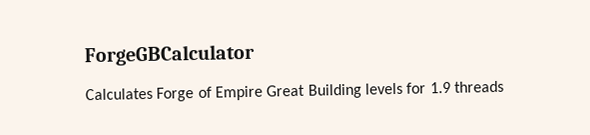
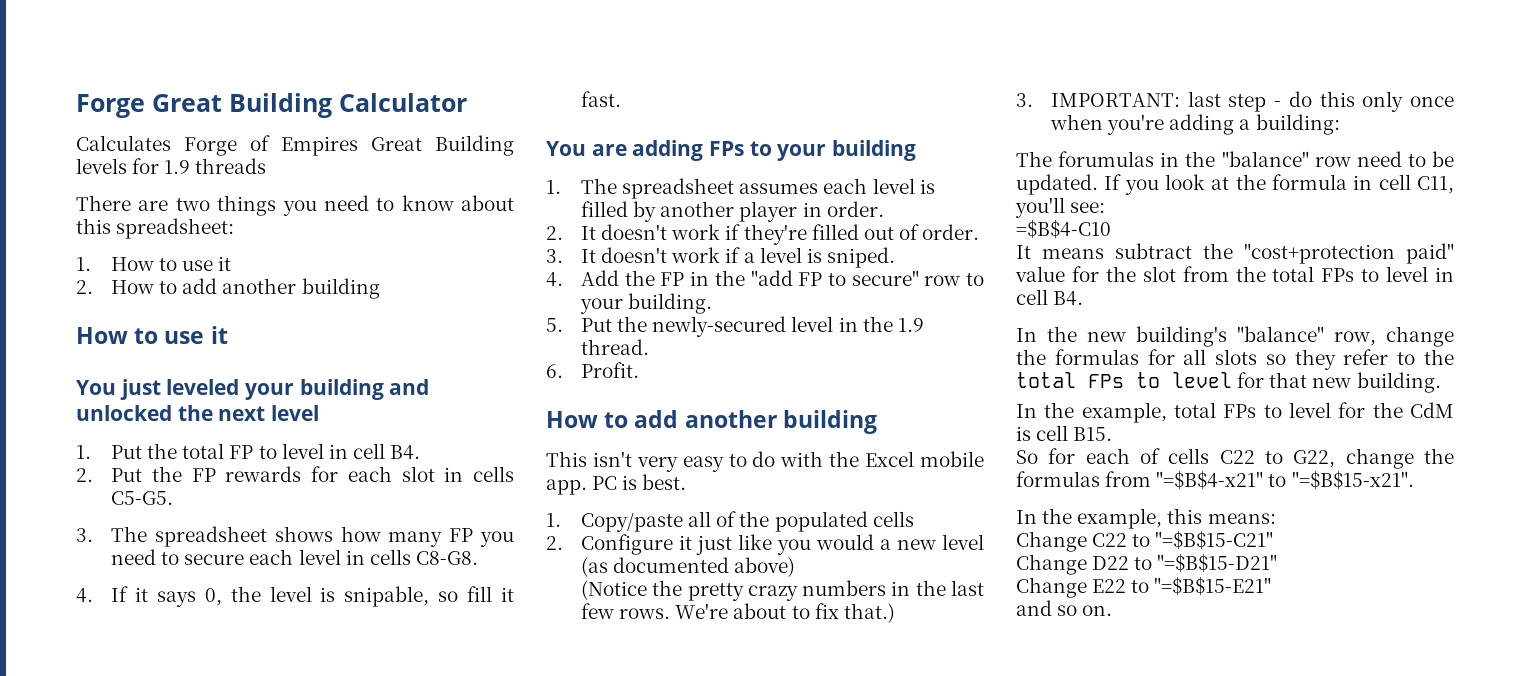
[84,43,255,67] ForgeGBCalculator -> [76,93,467,118] Forge Great Building Calculator
[214,85,263,101] Empire -> [281,136,358,156] Empires
(504, 86) none -> [76,195,514,216] [76,218,235,239] [76,256,232,271] [76,278,380,299] [76,326,228,344] [76,379,430,400] [76,405,320,421] [76,443,421,460] [76,466,514,482] [111,491,174,505] [76,526,514,547] [111,549,478,565] [76,586,514,607] [581,91,622,107] [546,140,917,161] [546,178,935,199] [581,201,884,222] [546,224,980,245] [546,247,895,268] [546,270,984,287] [580,293,713,314] [546,316,924,337] [581,339,650,355] [546,362,640,378] [546,410,877,434] [546,451,984,472] [546,474,687,495] [546,511,914,532] [546,534,984,555] [581,557,796,577] [581,580,985,601] [581,603,895,623] [1016,91,1454,112] [1050,114,1340,135] [1016,151,1454,167] [1016,174,1454,195] [1015,197,1106,218] [1016,220,1111,239] [1016,243,1454,264] [1015,266,1454,282] [1016,289,1084,306] [1016,326,1454,347] [1016,349,1454,370] [1016,372,1441,393] [1016,402,1454,423] [1016,425,1113,441] [1016,448,1454,469] [1016,471,1414,490] [1016,508,1276,529] [1016,531,1274,552] [1016,554,1278,575] [1016,577,1272,598] [1016,600,1113,616] // There are two things you need to know about this spreadsheet: // 1. How to use it // 2. How to add another building // How to use it // You just leveled your building and unlocked the next level // 1. Put the total FP to level in cell B4. // 2. Put the FP rewards for each slot in cells C5-G5. // 3. The spreadsheet shows how many FP you need to secure each level in cells C8-G8. // 4. If it says 0, the level is snipable, so fill it fast. // You are adding FPs to your building // 1. The spreadsheet assumes each level is filled by another player in order. // 2. It doesn't work if they're filled out of order. // 3. It doesn't work if a level is sniped. // 4. Add the FP in the "add FP to secure" row to your building. // 5. Put the newly-secured level in the 1.9 thread. // 6. Profit. // How to add another building // This isn't very easy to do with the Excel mobile app. PC is best. // 1. Copy/paste all of the populated cells // 2. Configure it just like you would a new level (as documented above) // (Notice the pretty crazy numbers in the last few rows. We're about to fix that.) // 3. IMPORTANT: last step - do this only once when you're adding a building: // The forumulas in the "balance" row need to be updated. If you look at the formula in cell C11, you'll see: // =$B$4-C10 // It means subtract the "cost+protection paid" value for the slot from the total FPs to level in cell B4. // In the new building's "balance" row, change the formulas for all slots so they refer to the total FPs to level for that new building. // In the example, total FPs to level for the CdM is cell B15. // So for each of cells C22 to G22, change the formulas from "=$B$4-x21" to "=$B$15-x21". // In the example, this means: // Change C22 to "=$B$15-C21" // Change D22 to "=$B$15-D21" // Change E22 to "=$B$15-E21" // and so on.

